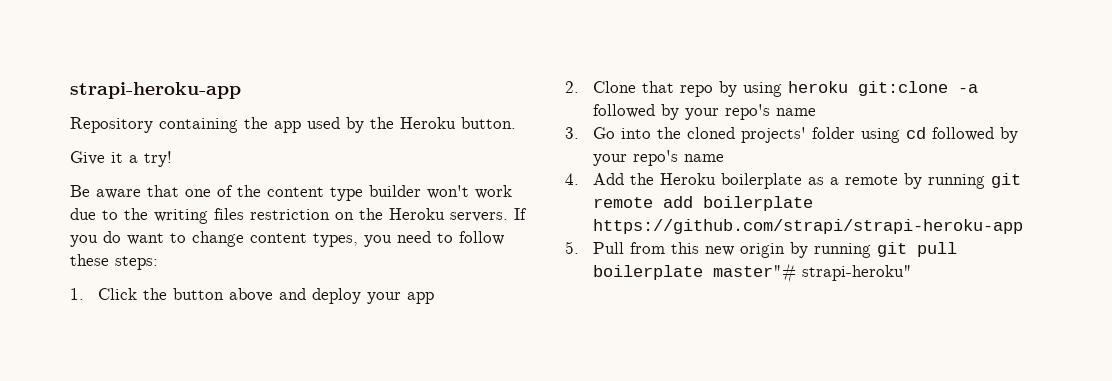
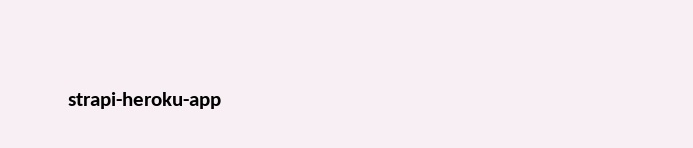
[70,117,516,133] [70,151,172,167] [70,185,512,201] [70,208,527,224] [70,231,504,247] [70,254,158,270] [70,288,434,304] [565,81,978,97] [592,104,816,120] [565,127,1018,143] [592,150,724,166] [565,173,1021,189] [592,196,813,211] [592,219,1023,234] [565,241,957,258] [592,263,912,283] // Repository containing the app used by the Heroku button. // Give it a try! // Be aware that one of the content type builder won't work due to the writing files restriction on the Heroku servers. If you do want to change content types, you need to follow these steps: // 1. Click the button above and deploy your app // 2. Clone that repo by using heroku git:clone -a followed by your repo's name // 3. Go into the cloned projects' folder using cd followed by your repo's name // 4. Add the Heroku boilerplate as a remote by running git remote add boilerplate https://github.com/strapi/strapi-heroku-app // 5. Pull from this new origin by running git pull boilerplate master"# strapi-heroku" -> (221, 100) none

